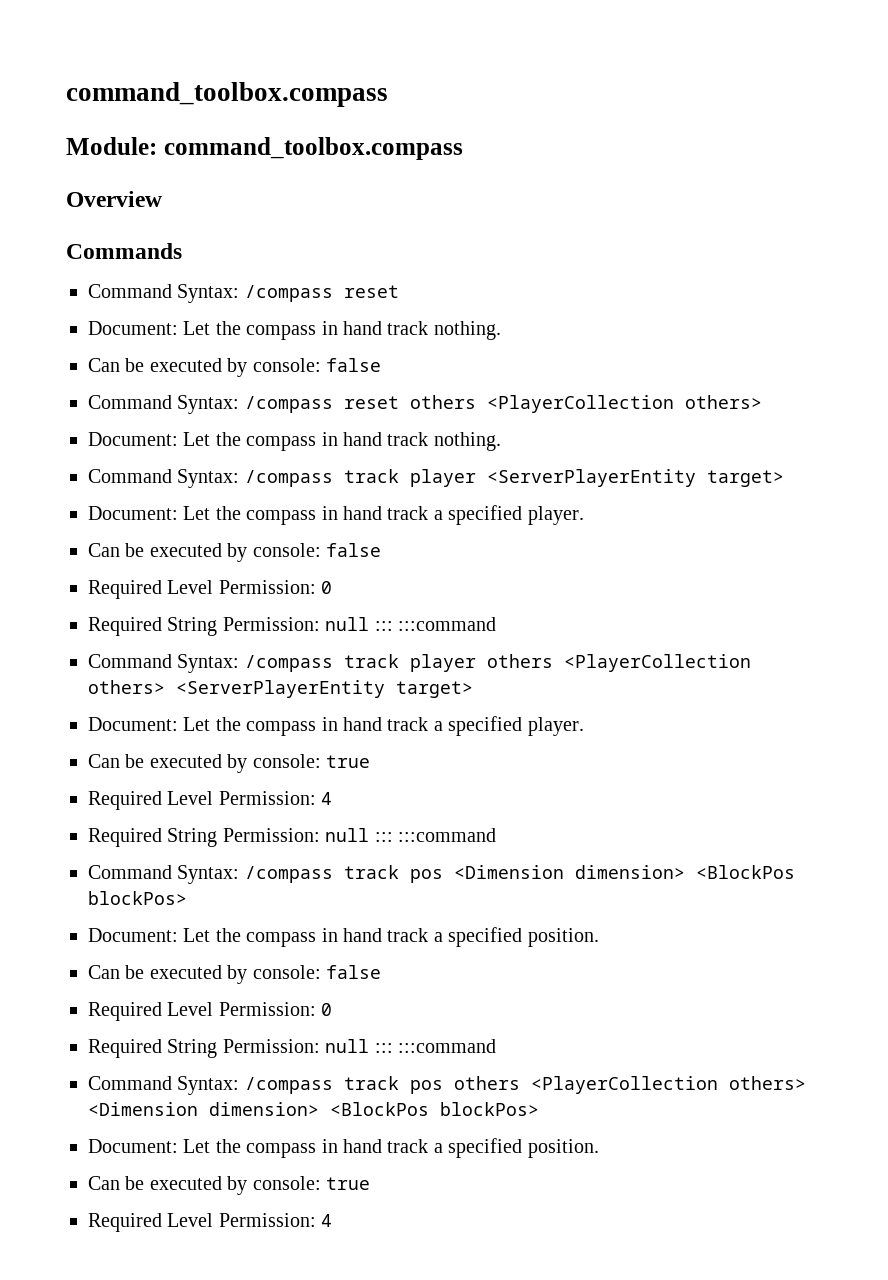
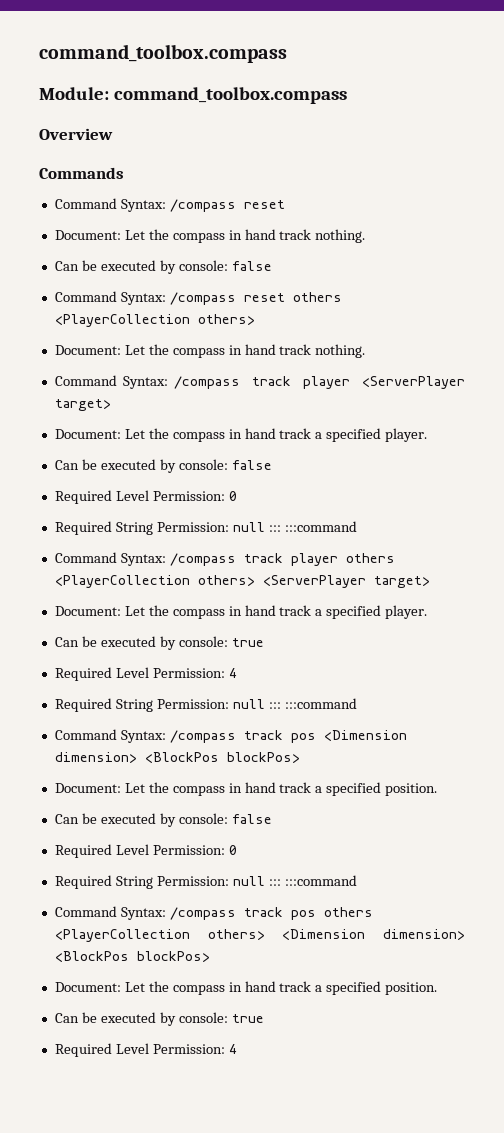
[486,469,696,487] <ServerPlayerEntity -> [362,376,465,389] <ServerPlayer
[176,680,385,698] <ServerPlayerEntity -> [262,575,366,588] <ServerPlayer

